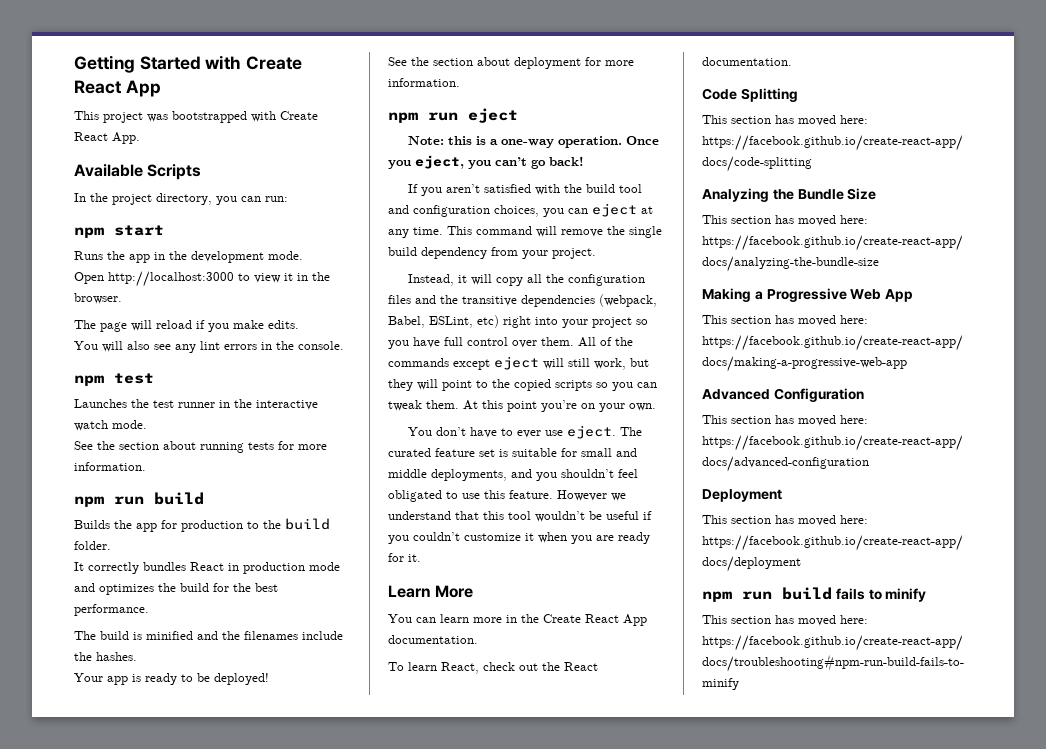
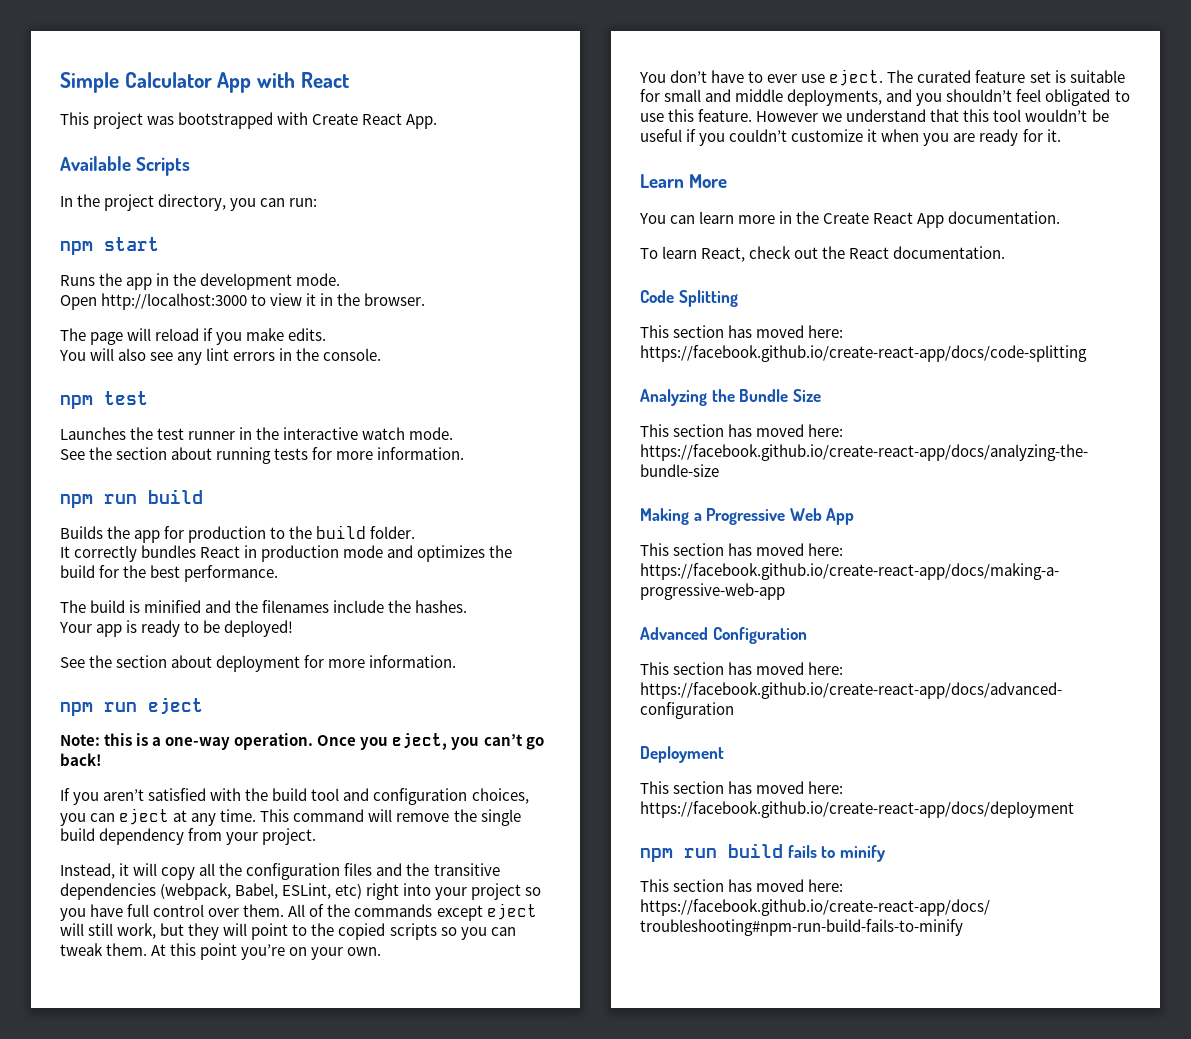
[74,55,303,73] [74,80,161,97] Getting Started with Create React App -> [60,72,349,93] Simple Calculator App with React

